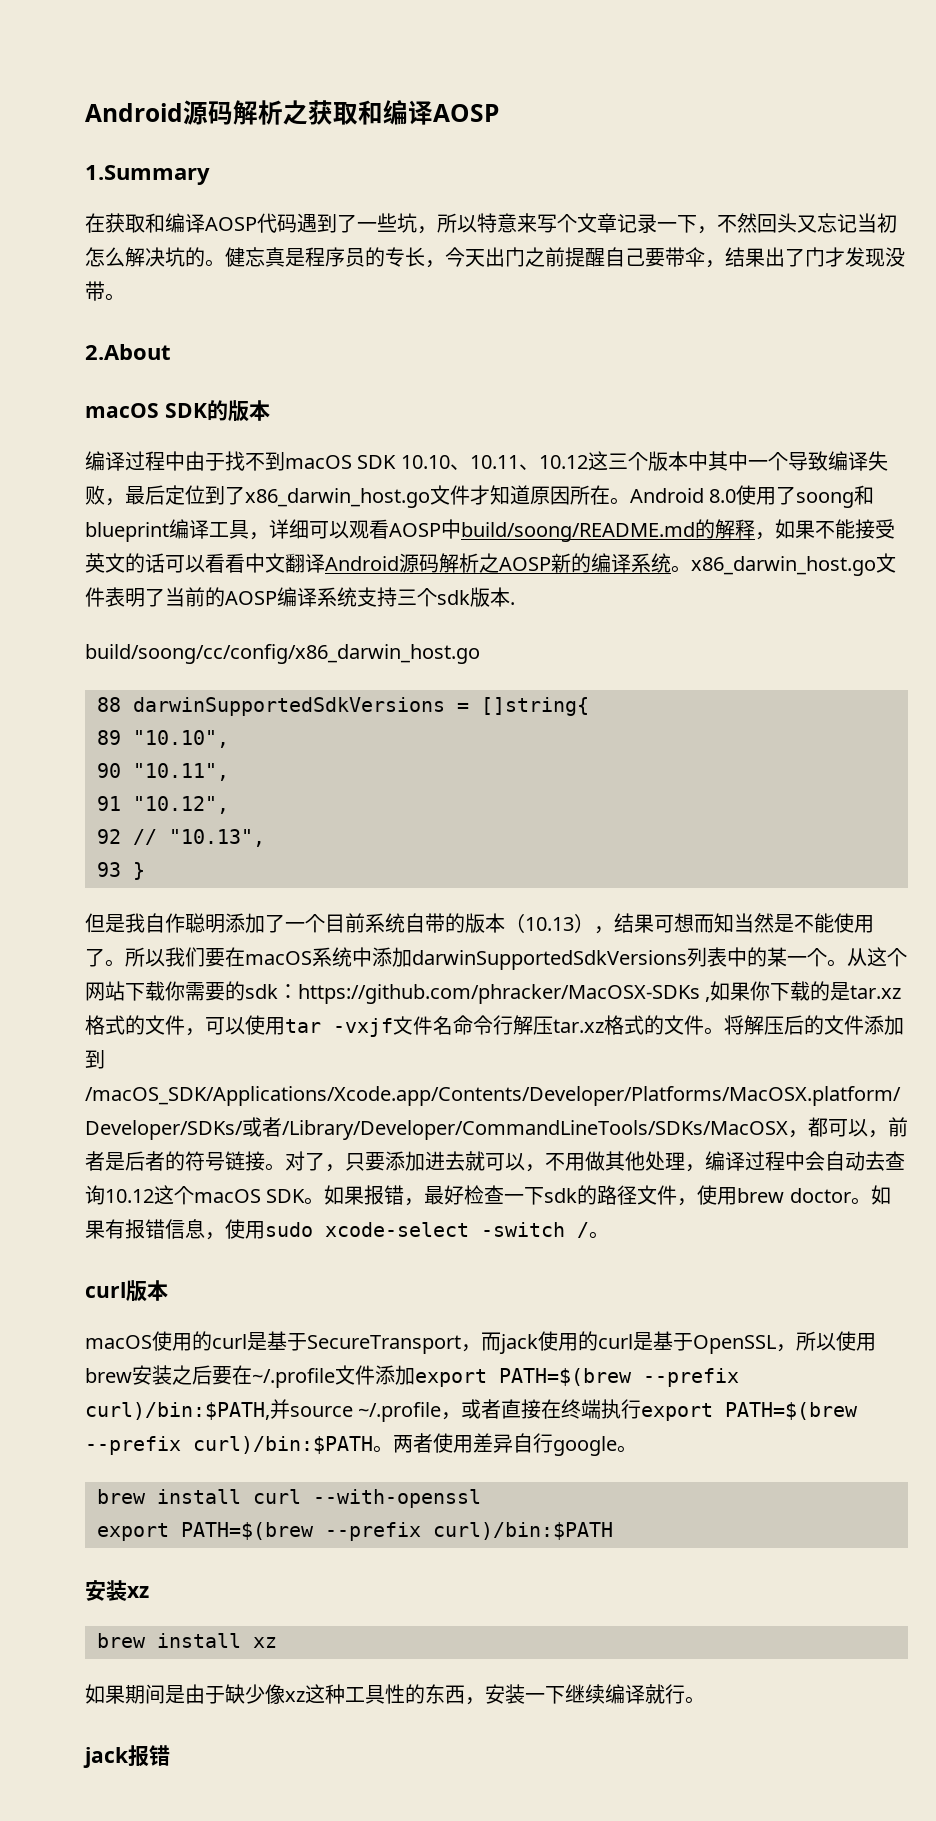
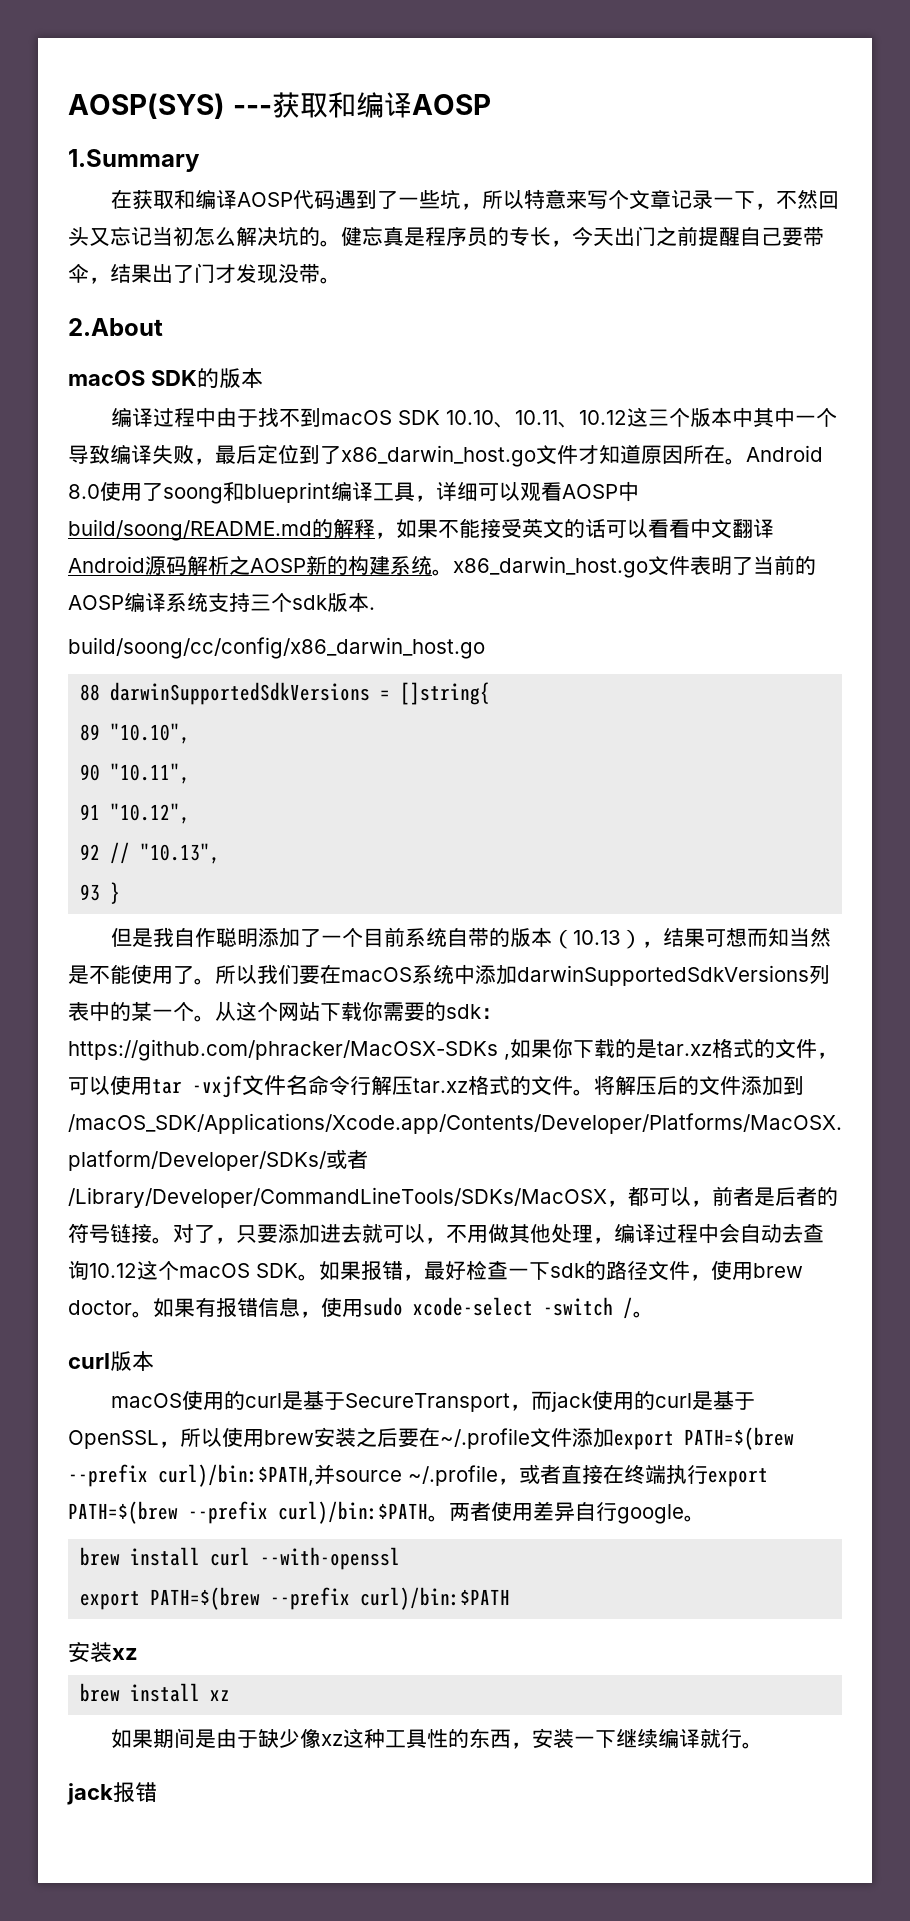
[85,100,308,125] Android源码解析之 -> [68,93,272,119] AOSP(SYS) ---
[591,553,631,573] 编译 -> [348,556,390,575] 构建

